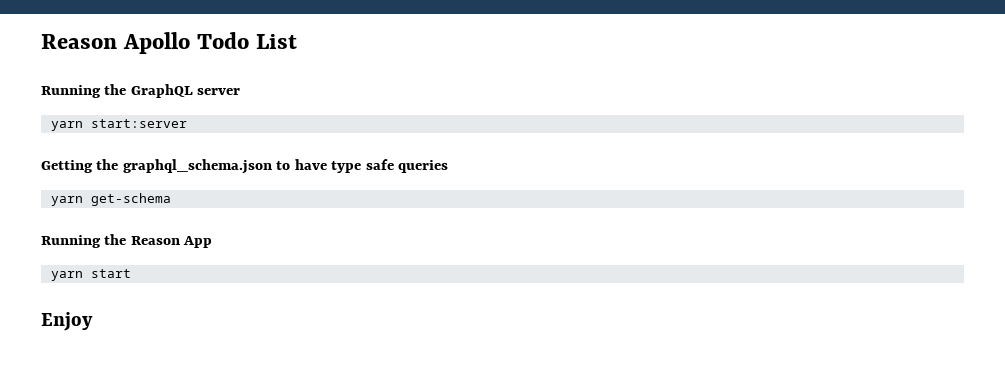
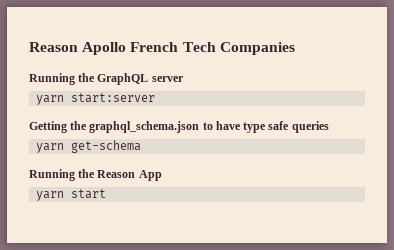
[197,32,298,49] Todo List -> [130,42,295,55] French Tech Companies
[41,312,93,331] // Enjoy -> (106, 194) none

